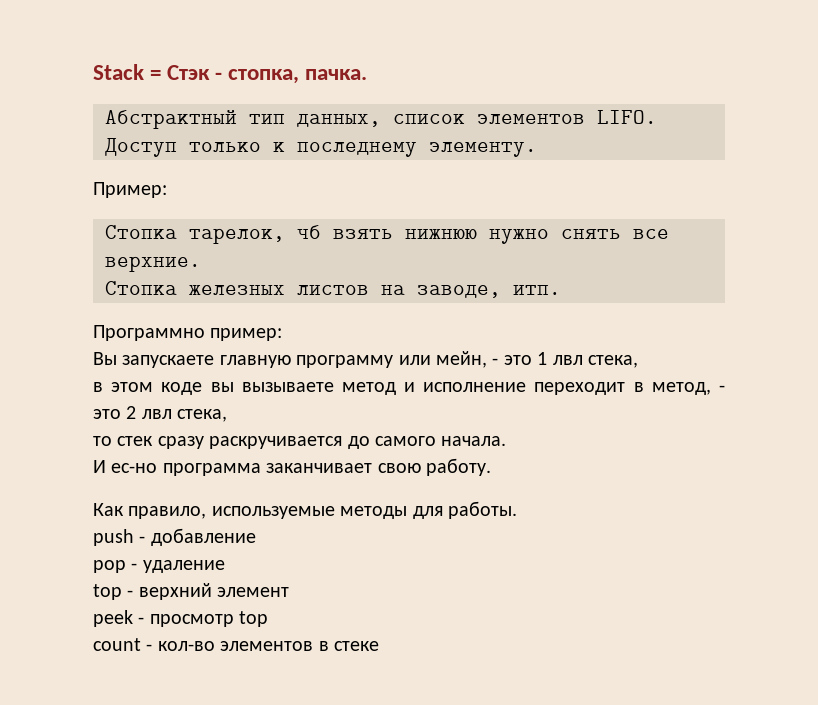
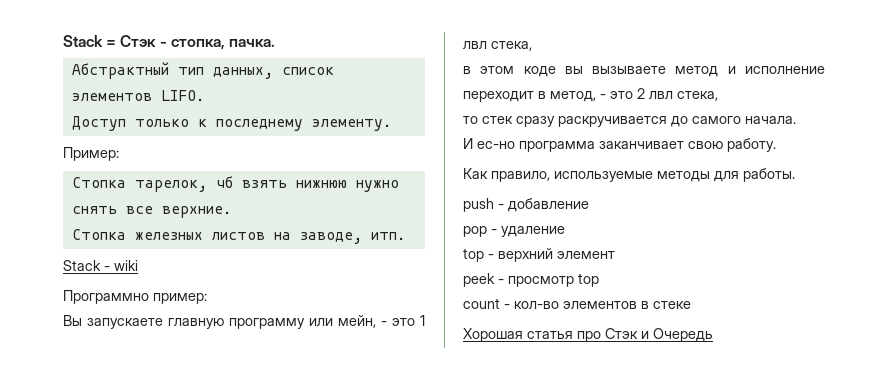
(561, 290) none -> [63,260,138,271] // Stack - wiki
(379, 646) none -> [463,328,713,342] // Хорошая статья про Стэк и Очередь

